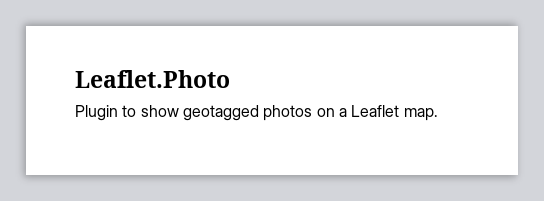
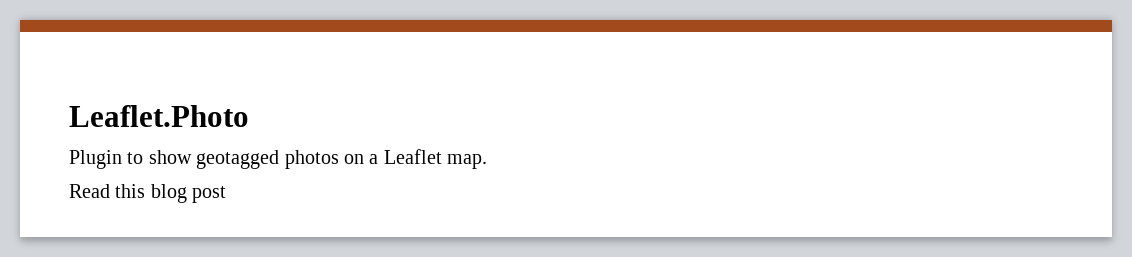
(438, 114) none -> [69,184,227,203] // Read this blog post

